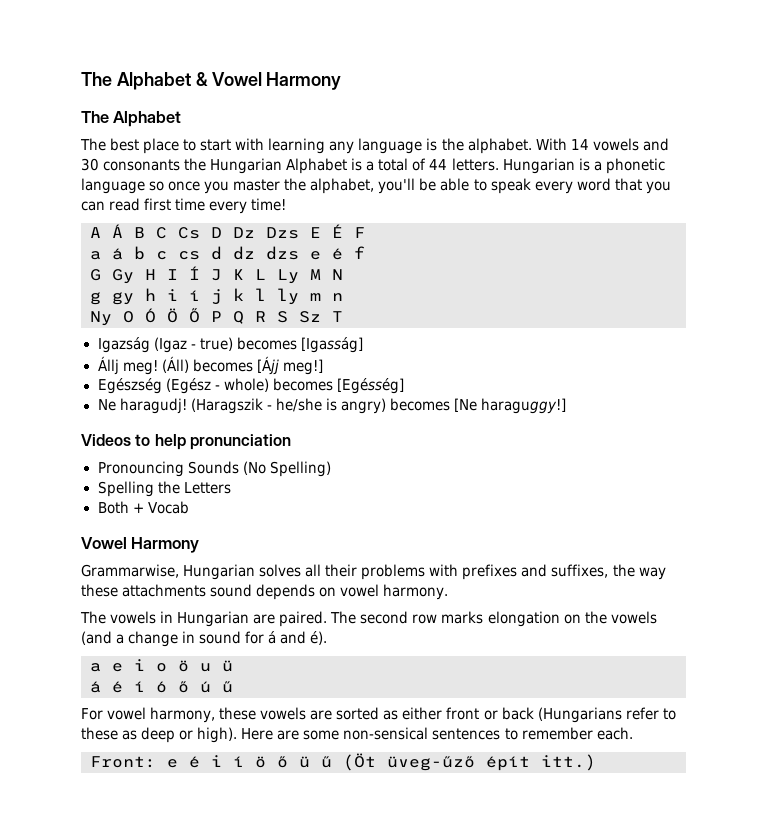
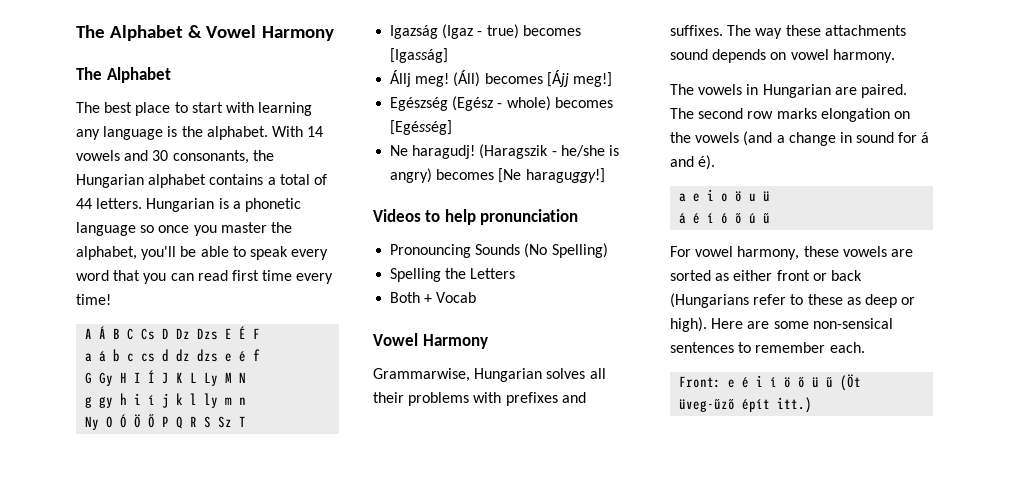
[103,159,181,171] consonants -> [172,150,249,164] consonants,
[286,158,363,174] Alphabet is -> [148,174,264,188] alphabet contains
[551,564,635,578] suffixes, the -> [670,25,752,36] suffixes. The

